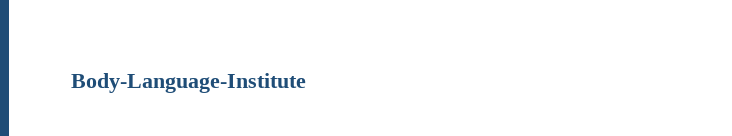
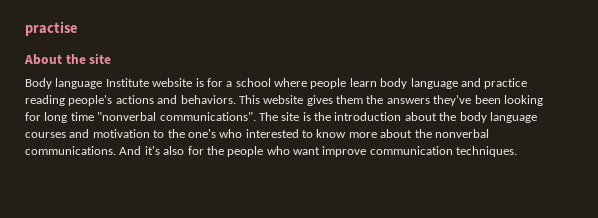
[71,73,306,93] Body-Language-Institute -> [25,21,78,36] [24,53,112,65] [25,78,528,89] [25,95,543,106] [25,112,537,123] [25,129,489,138] [25,146,518,157] practise // About the site // Body language Institute website is for a school where people learn body language and practice reading people's actions and behaviors. This website gives them the answers they've been looking for long time "nonverbal communications". The site is the introduction about the body language courses and motivation to the one's who interested to know more about the nonverbal communications. And it's also for the people who want improve communication techniques.

